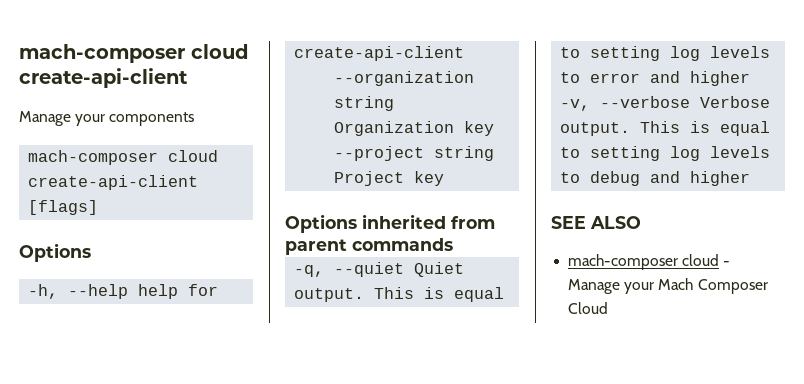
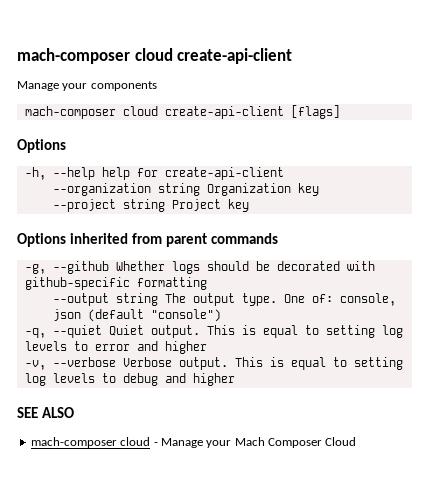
(453, 244) none -> [24,261,375,274] [24,277,207,290] [52,293,396,306] [52,309,221,322] // -g, --github Whether logs should be decorated with github-specific formatting // --output string The output type. One of: console, json (default "console")

